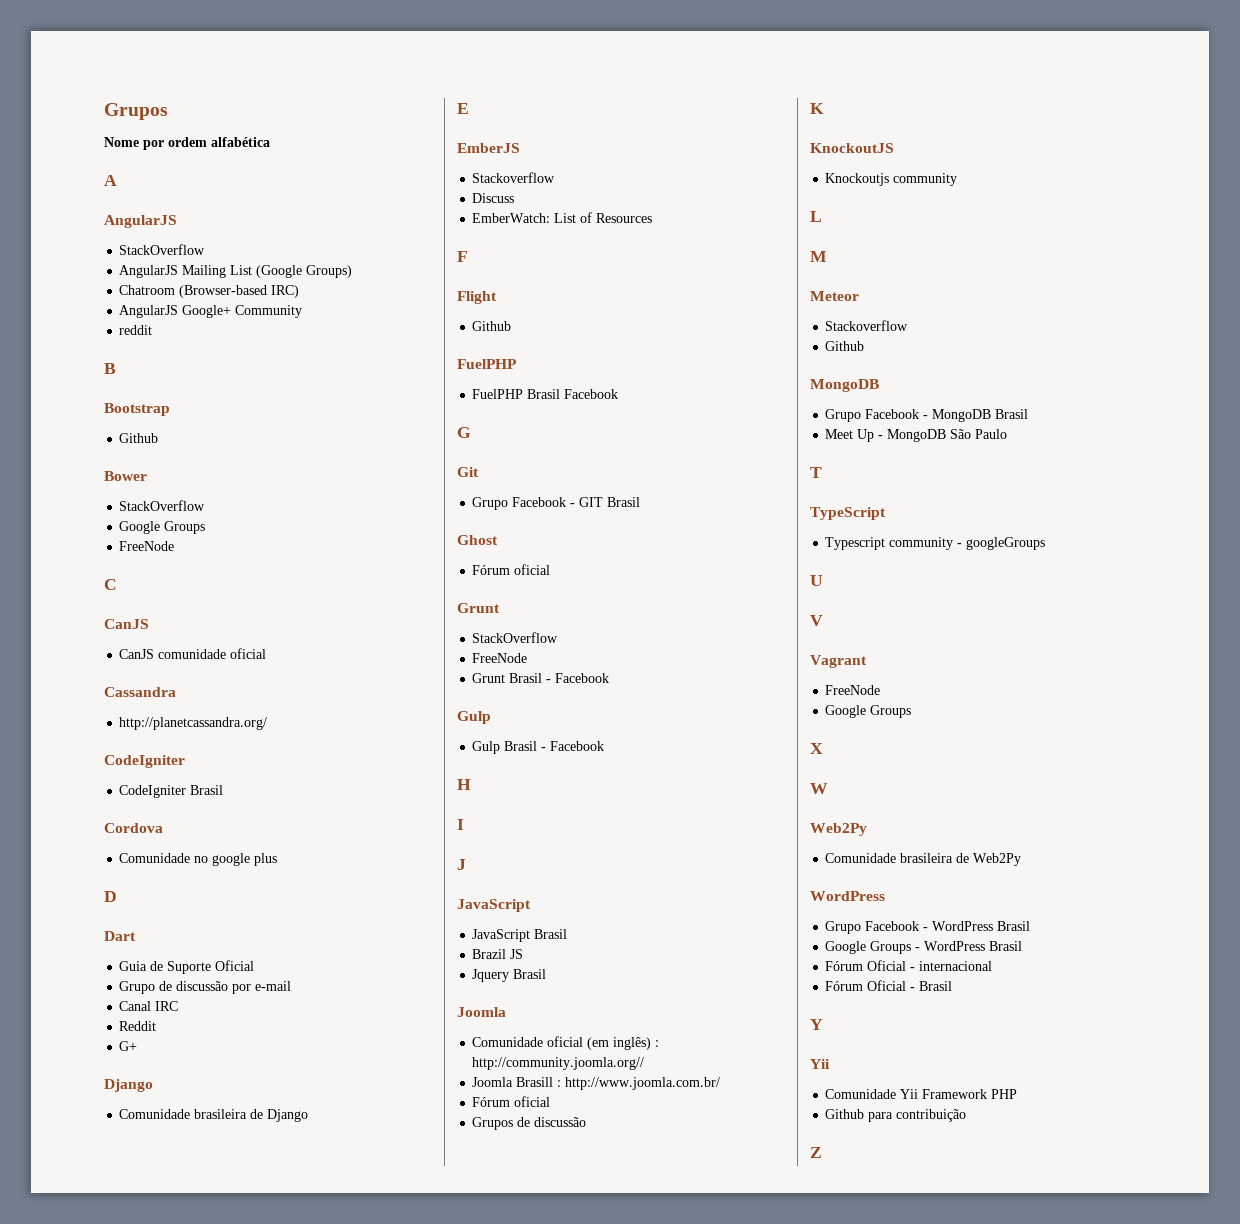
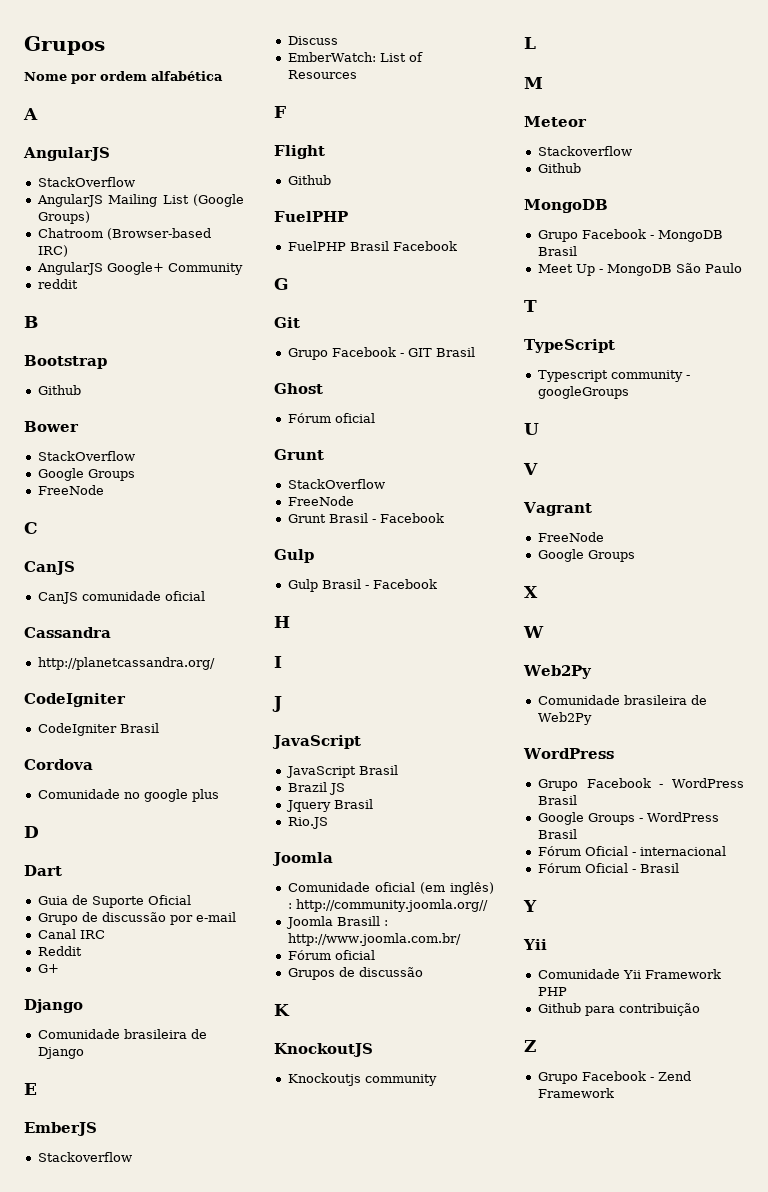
(547, 974) none -> [287,817,328,829] // Rio.JS
(822, 1152) none -> [537,1071,691,1084] [537,1088,614,1098] // Grupo Facebook - Zend Framework

